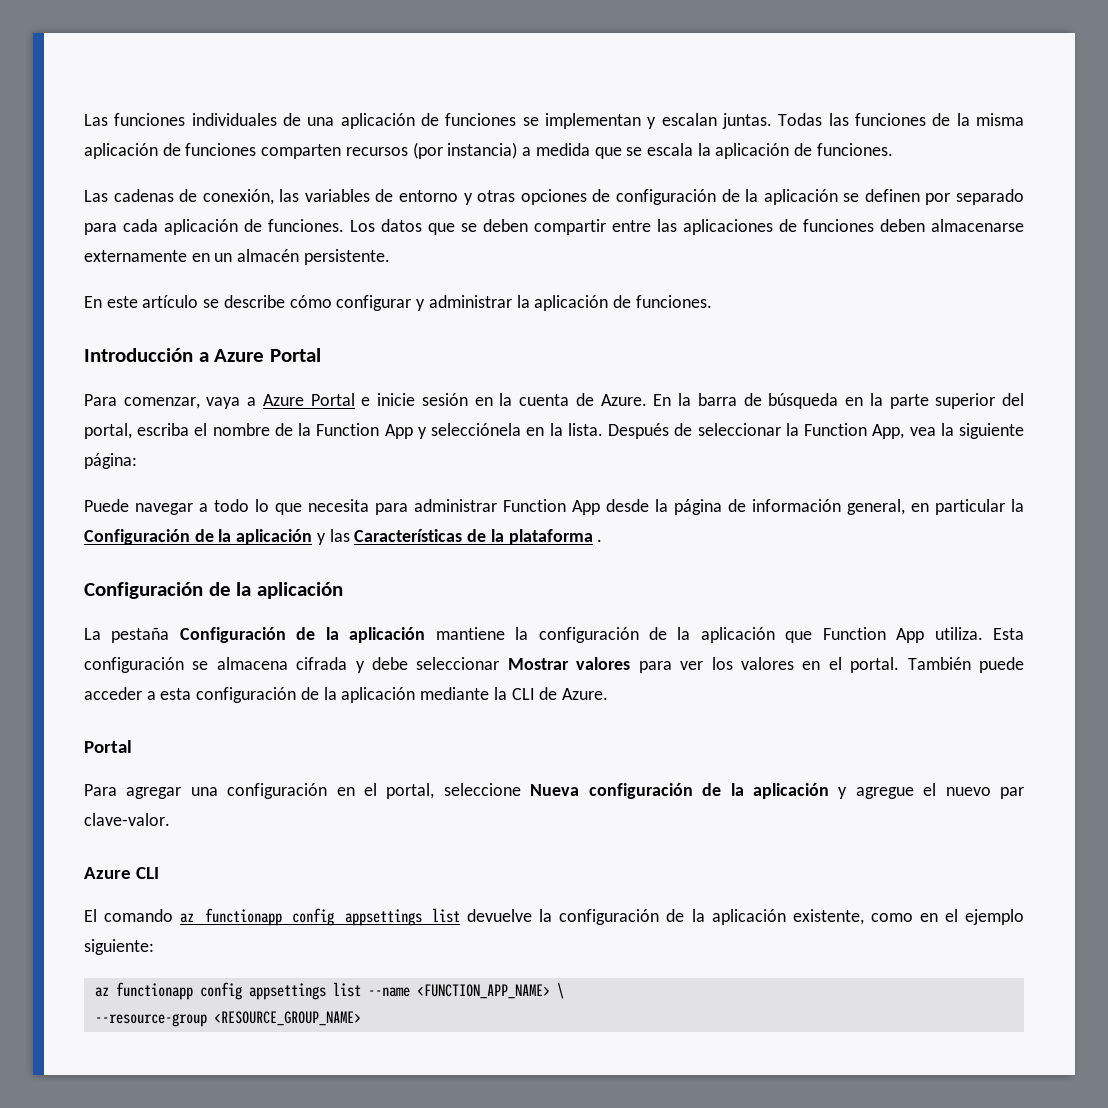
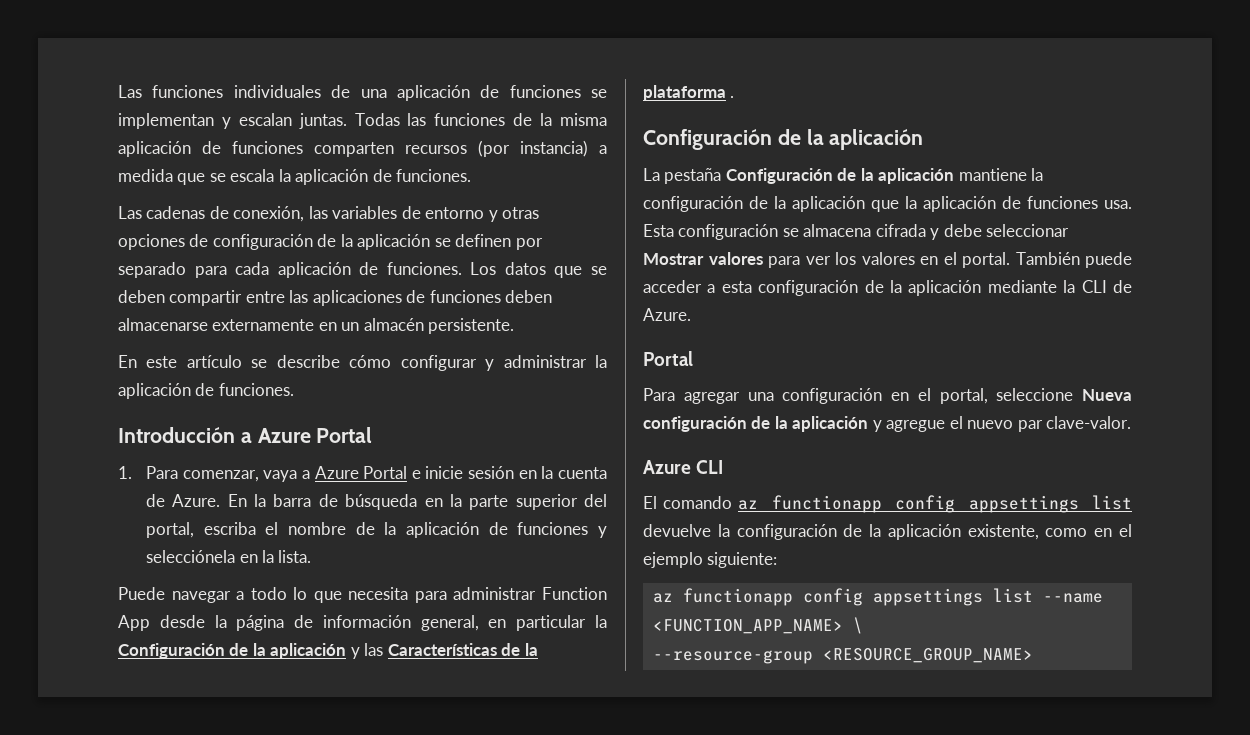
(321, 355) none -> [118,466,132,479] 1.
[316,423,413,439] Function App -> [406,522,589,538] aplicación de funciones
[608,423,1024,439] [84,453,137,469] Después de seleccionar la Function App, vea la siguiente página: -> (312, 556) none
[822,627,983,643] Function App utiliza. -> [905,196,1132,212] la aplicación de funciones usa.

